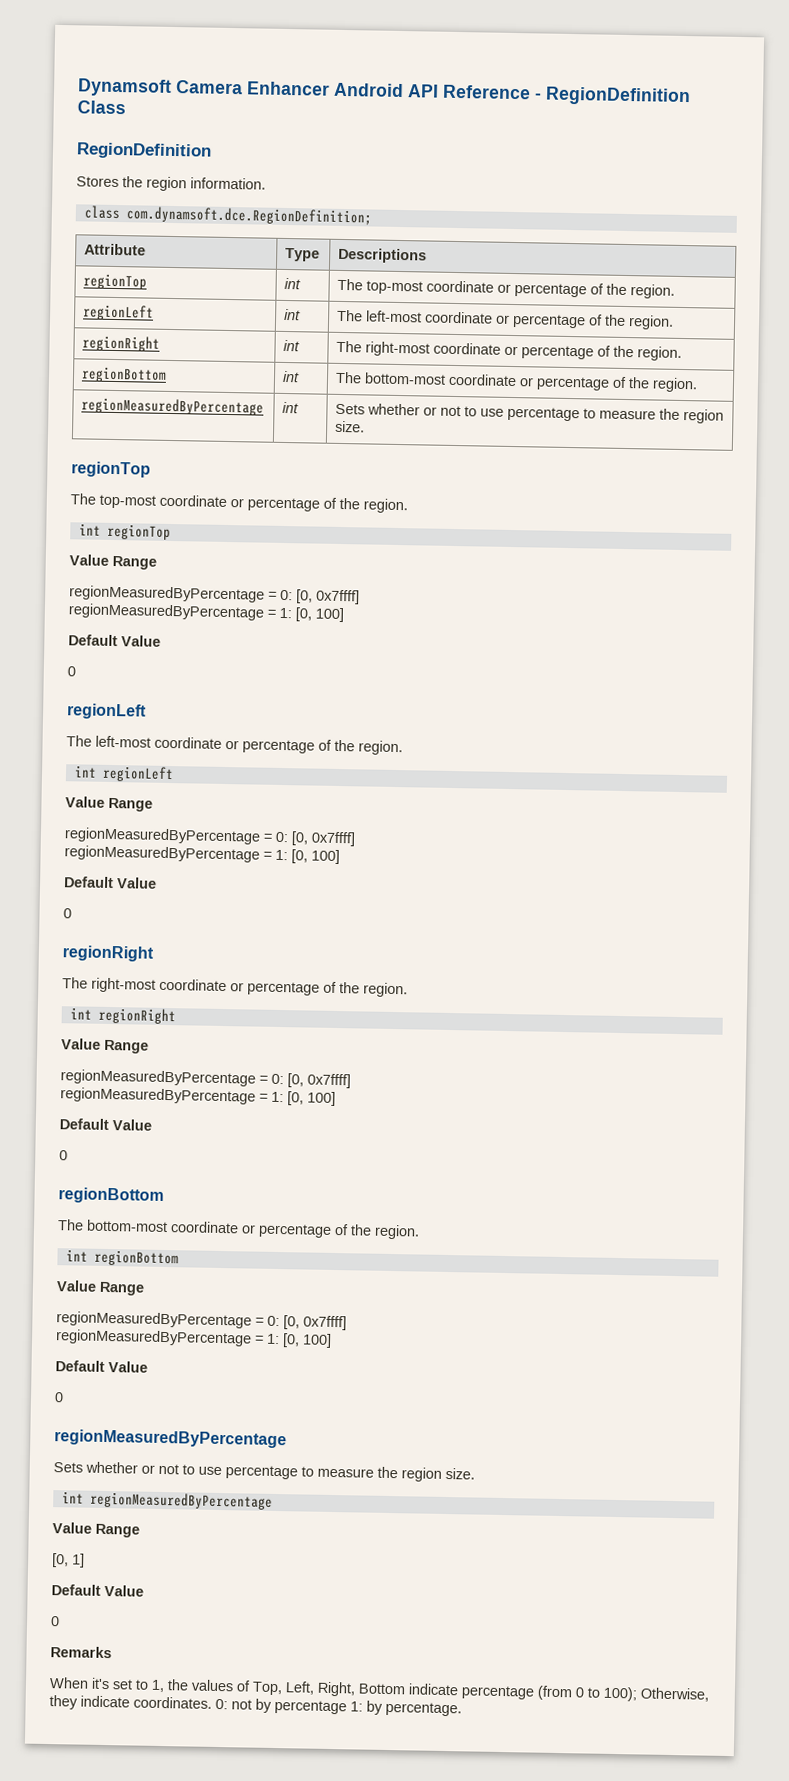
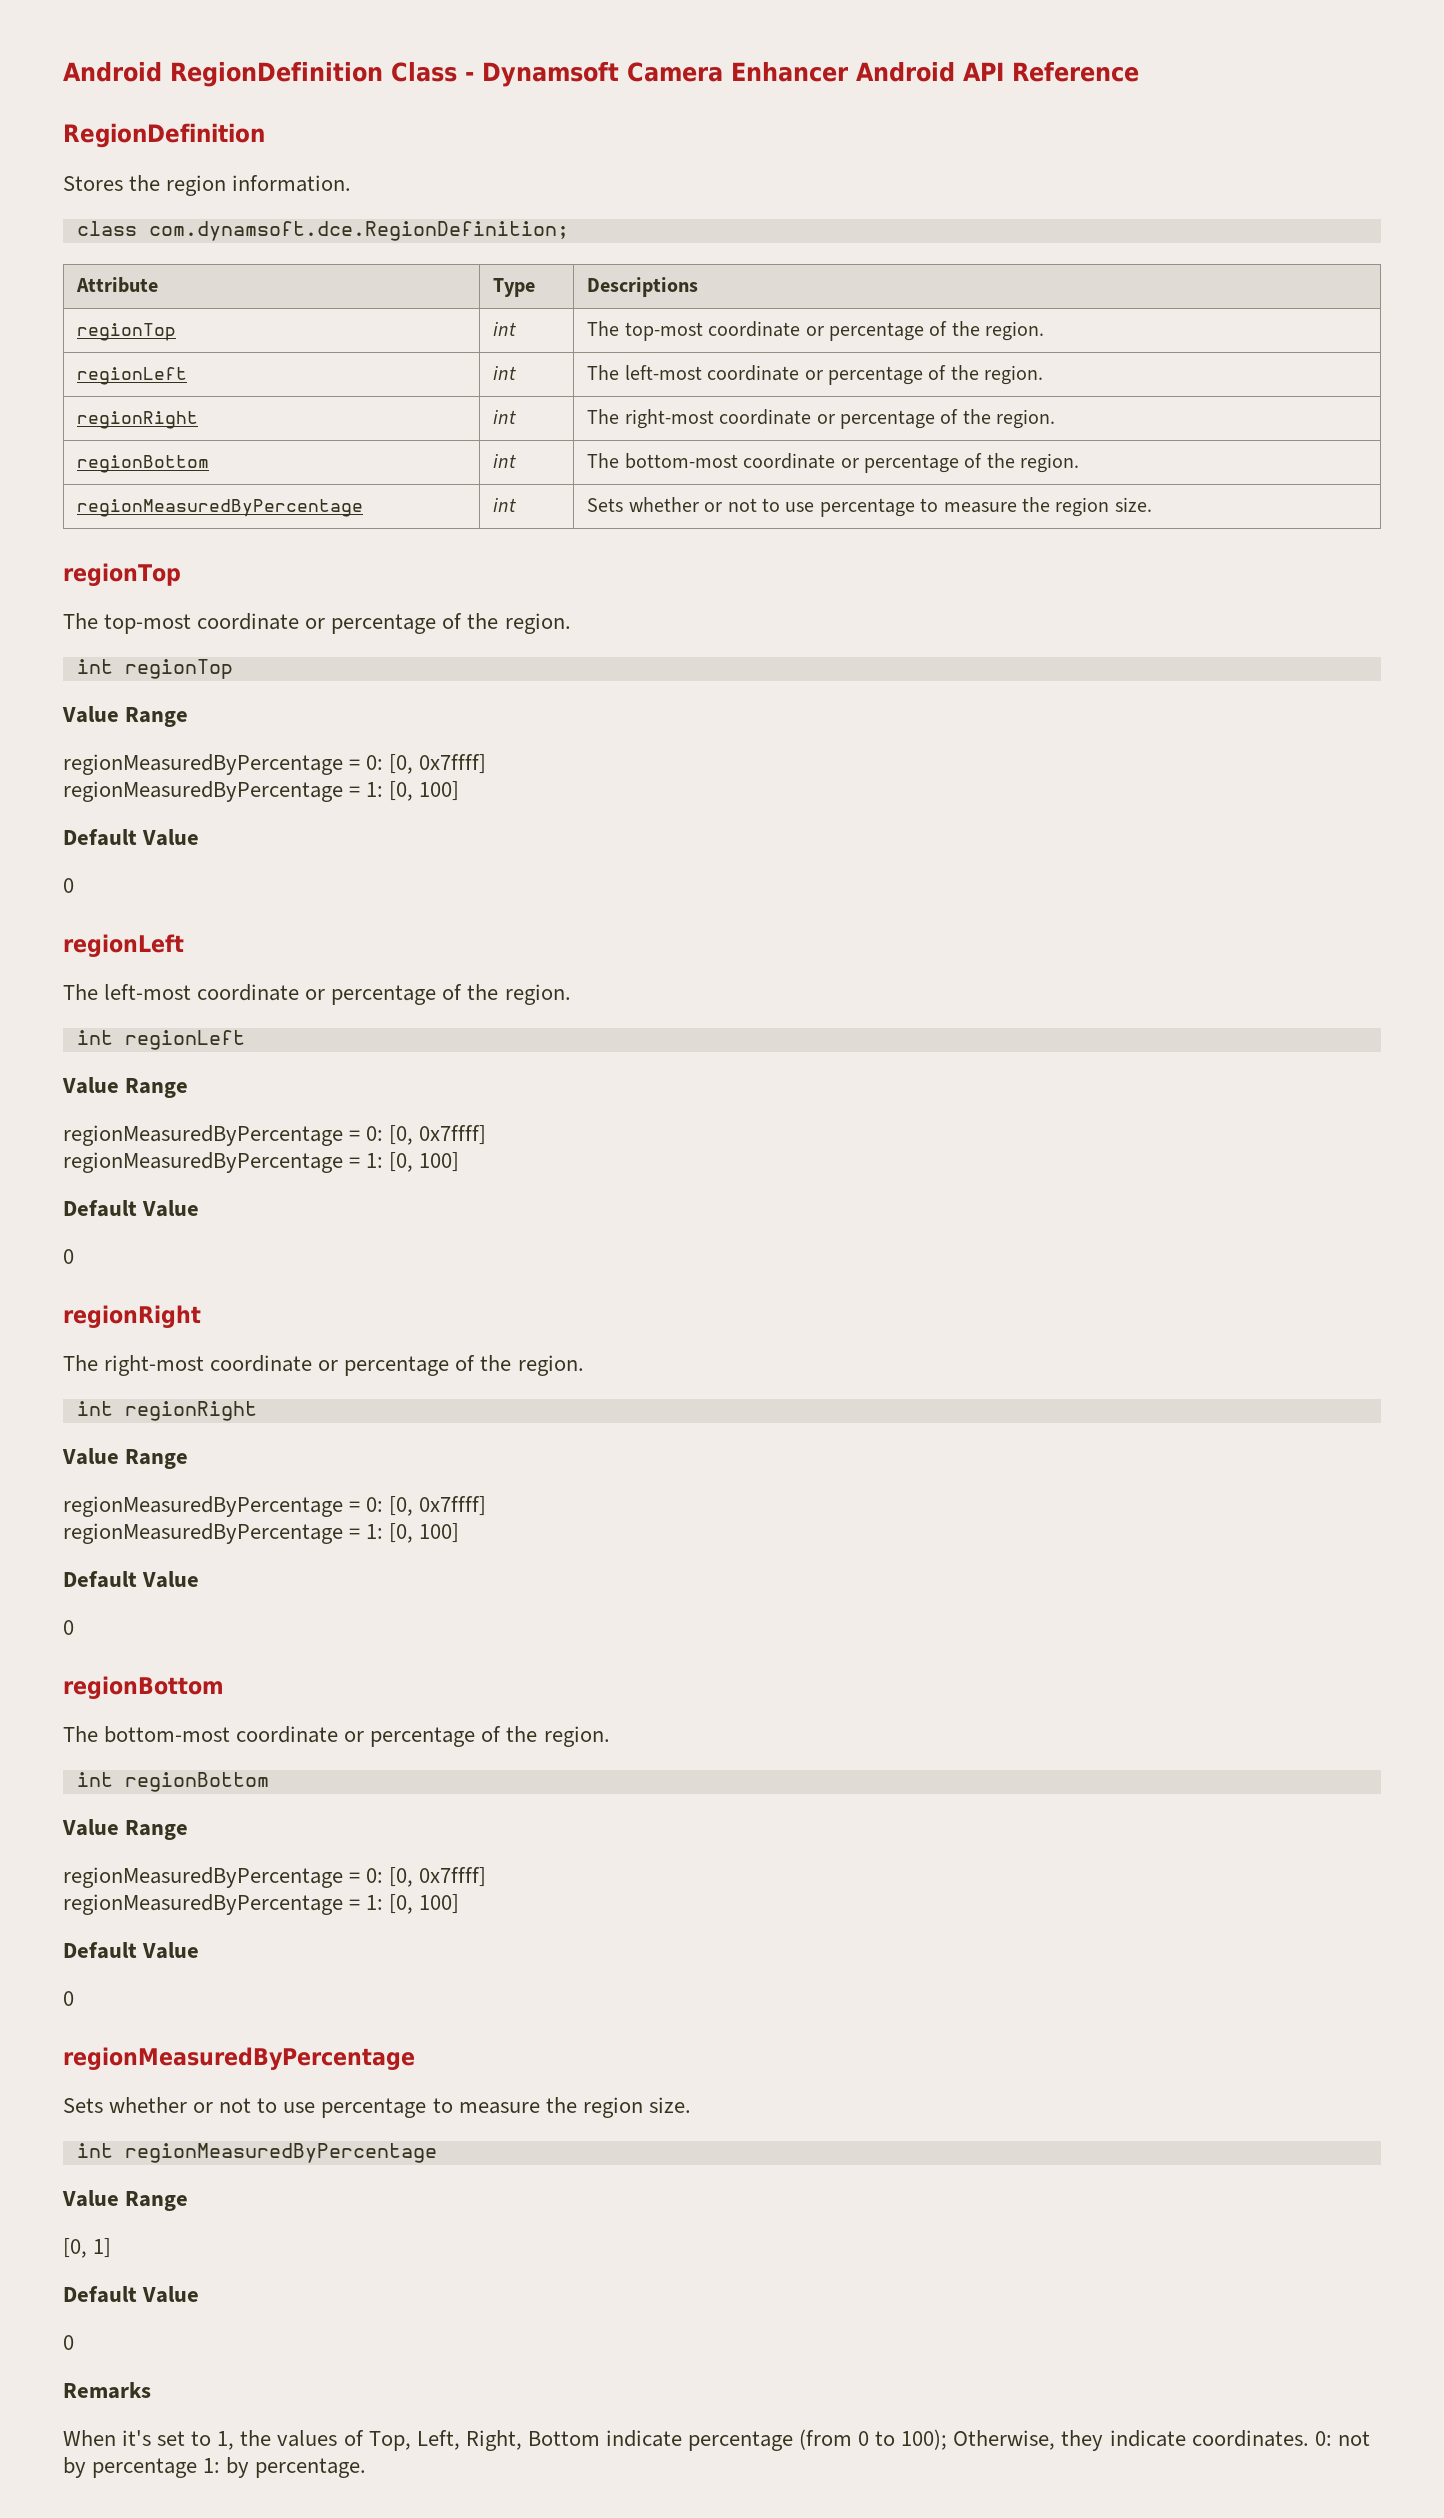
(77, 87) none -> [63,62,474,87] Android RegionDefinition Class -
[534,86,691,107] [77,100,126,115] - RegionDefinition Class -> (1139, 72) none

